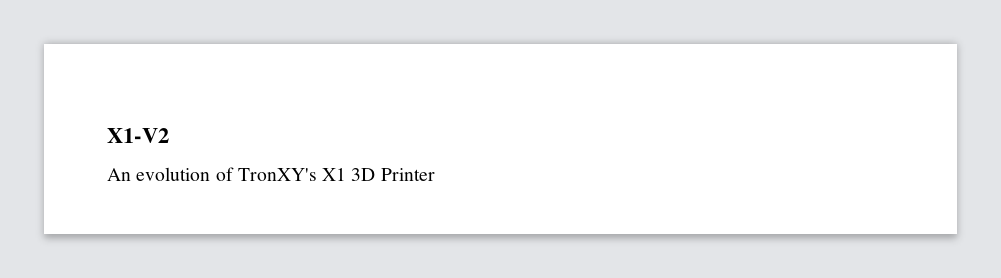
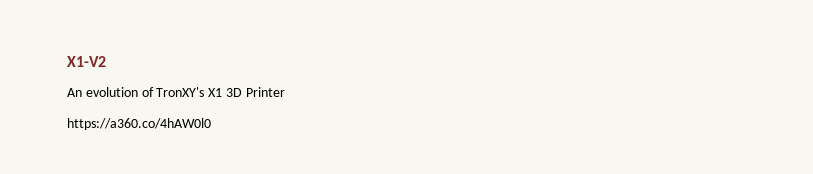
(435, 174) none -> [67,118,211,130] // https://a360.co/4hAW0l0

